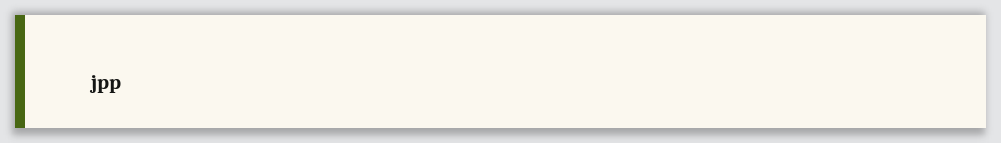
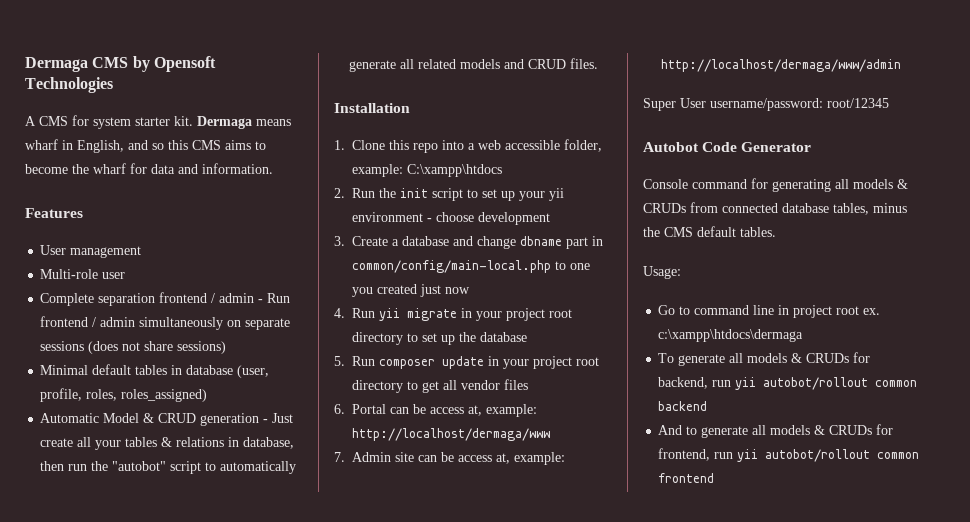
[89,75,121,93] jpp -> [25,56,216,72] [25,77,113,93] [25,115,291,129] [25,139,266,153] [25,163,273,174] [25,208,83,218] [40,245,142,258] [40,269,126,279] [40,292,291,306] [40,316,291,330] [40,341,227,354] [40,364,270,378] [40,388,208,402] [40,413,294,426] [40,437,295,450] [40,461,297,474] [349,58,599,72] [334,103,410,113] [334,139,602,153] [352,164,502,177] [334,188,564,201] [352,212,550,225] [334,236,603,249] [352,260,590,273] [352,284,470,297] [334,308,572,321] [352,332,527,345] [334,356,599,369] [352,379,528,393] [334,404,537,417] [352,428,550,441] [334,452,565,465] [661,59,901,72] [643,98,889,111] [643,142,812,152] [643,178,908,192] [643,202,907,215] [643,226,776,237] [643,266,681,279] [658,305,881,318] [658,329,804,342] [658,352,871,366] [658,377,918,390] [658,401,708,411] [658,424,894,438] [658,448,920,462] [658,473,715,483] Dermaga CMS by Opensoft Technologies // A CMS for system starter kit. Dermaga means wharf in English, and so this CMS aims to become the wharf for data and information. // Features // User management // Multi-role user // Complete separation frontend / admin - Run frontend / admin simultaneously on separate sessions (does not share sessions) // Minimal default tables in database (user, profile, roles, roles_assigned) // Automatic Model & CRUD generation - Just create all your tables & relations in database, then run the "autobot" script to automatically generate all related models and CRUD files. // Installation // 1. Clone this repo into a web accessible folder, example: C:\xampp\htdocs // 2. Run the init script to set up your yii environment - choose development // 3. Create a database and change dbname part in common/config/main-local.php to one you created just now // 4. Run yii migrate in your project root directory to set up the database // 5. Run composer update in your project root directory to get all vendor files // 6. Portal can be access at, example: http://localhost/dermaga/www // 7. Admin site can be access at, example: http://localhost/dermaga/www/admin // Super User username/password: root/12345 // Autobot Code Generator // Console command for generating all models & CRUDs from connected database tables, minus the CMS default tables. // Usage: // Go to command line in project root ex. c:\xampp\htdocs\dermaga // To generate all models & CRUDs for backend, run yii autobot/rollout common backend // And to generate all models & CRUDs for frontend, run yii autobot/rollout common frontend

